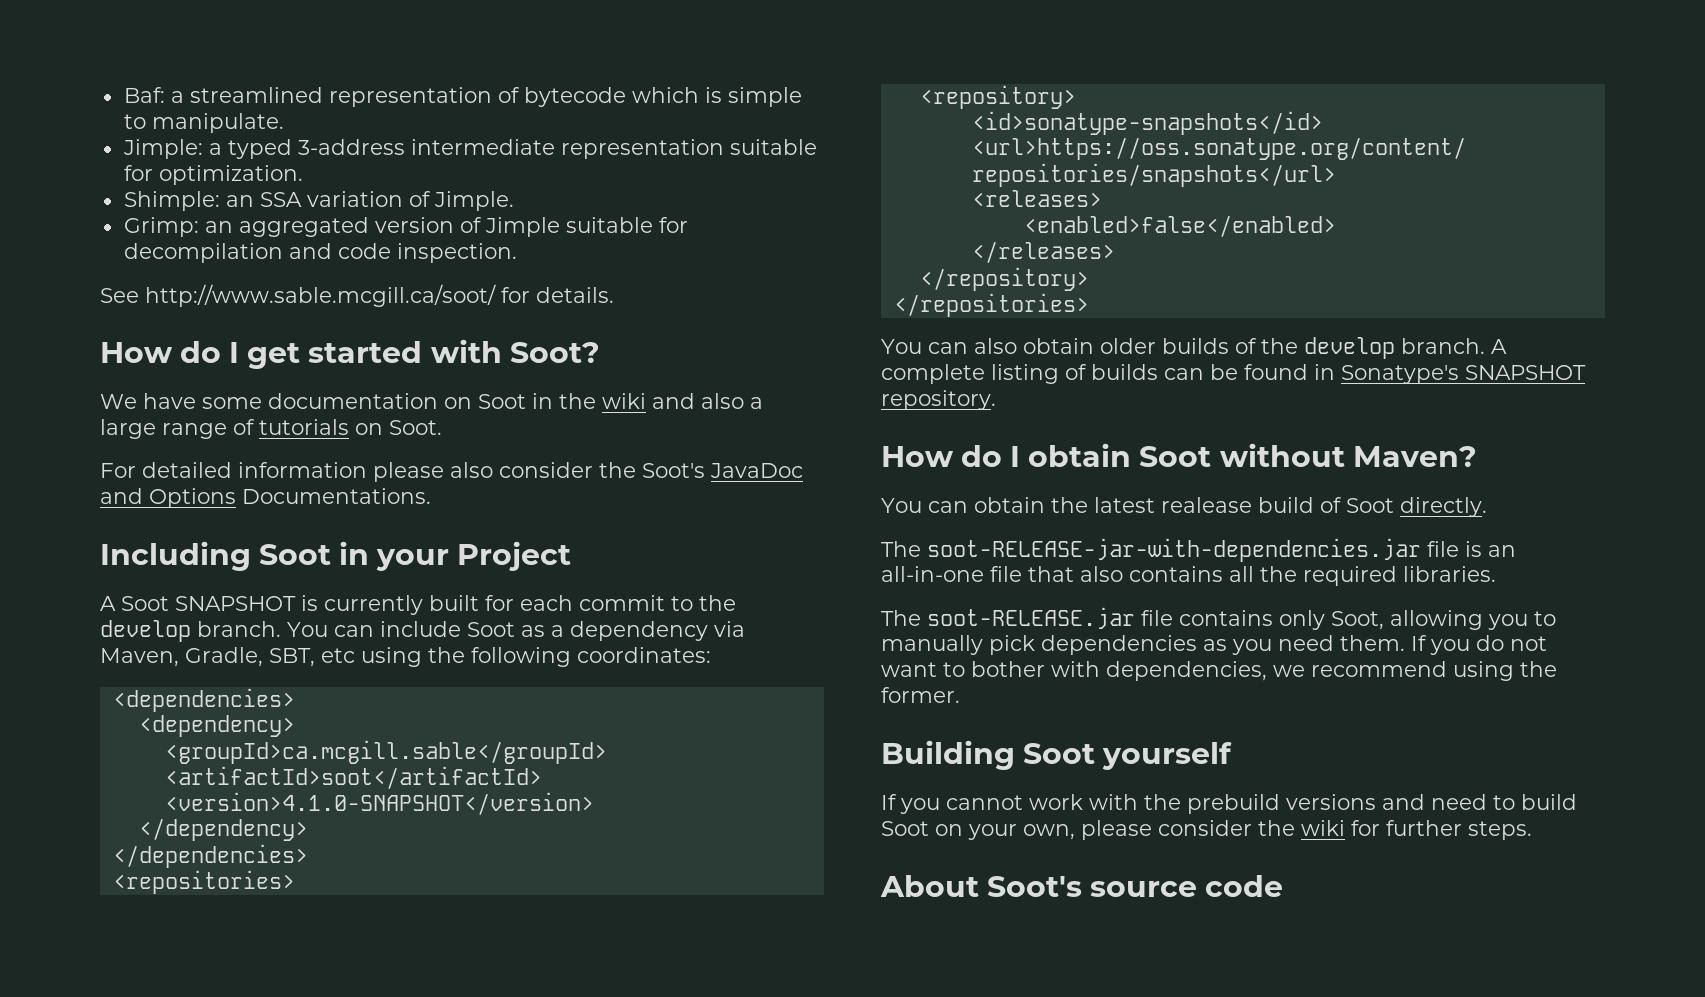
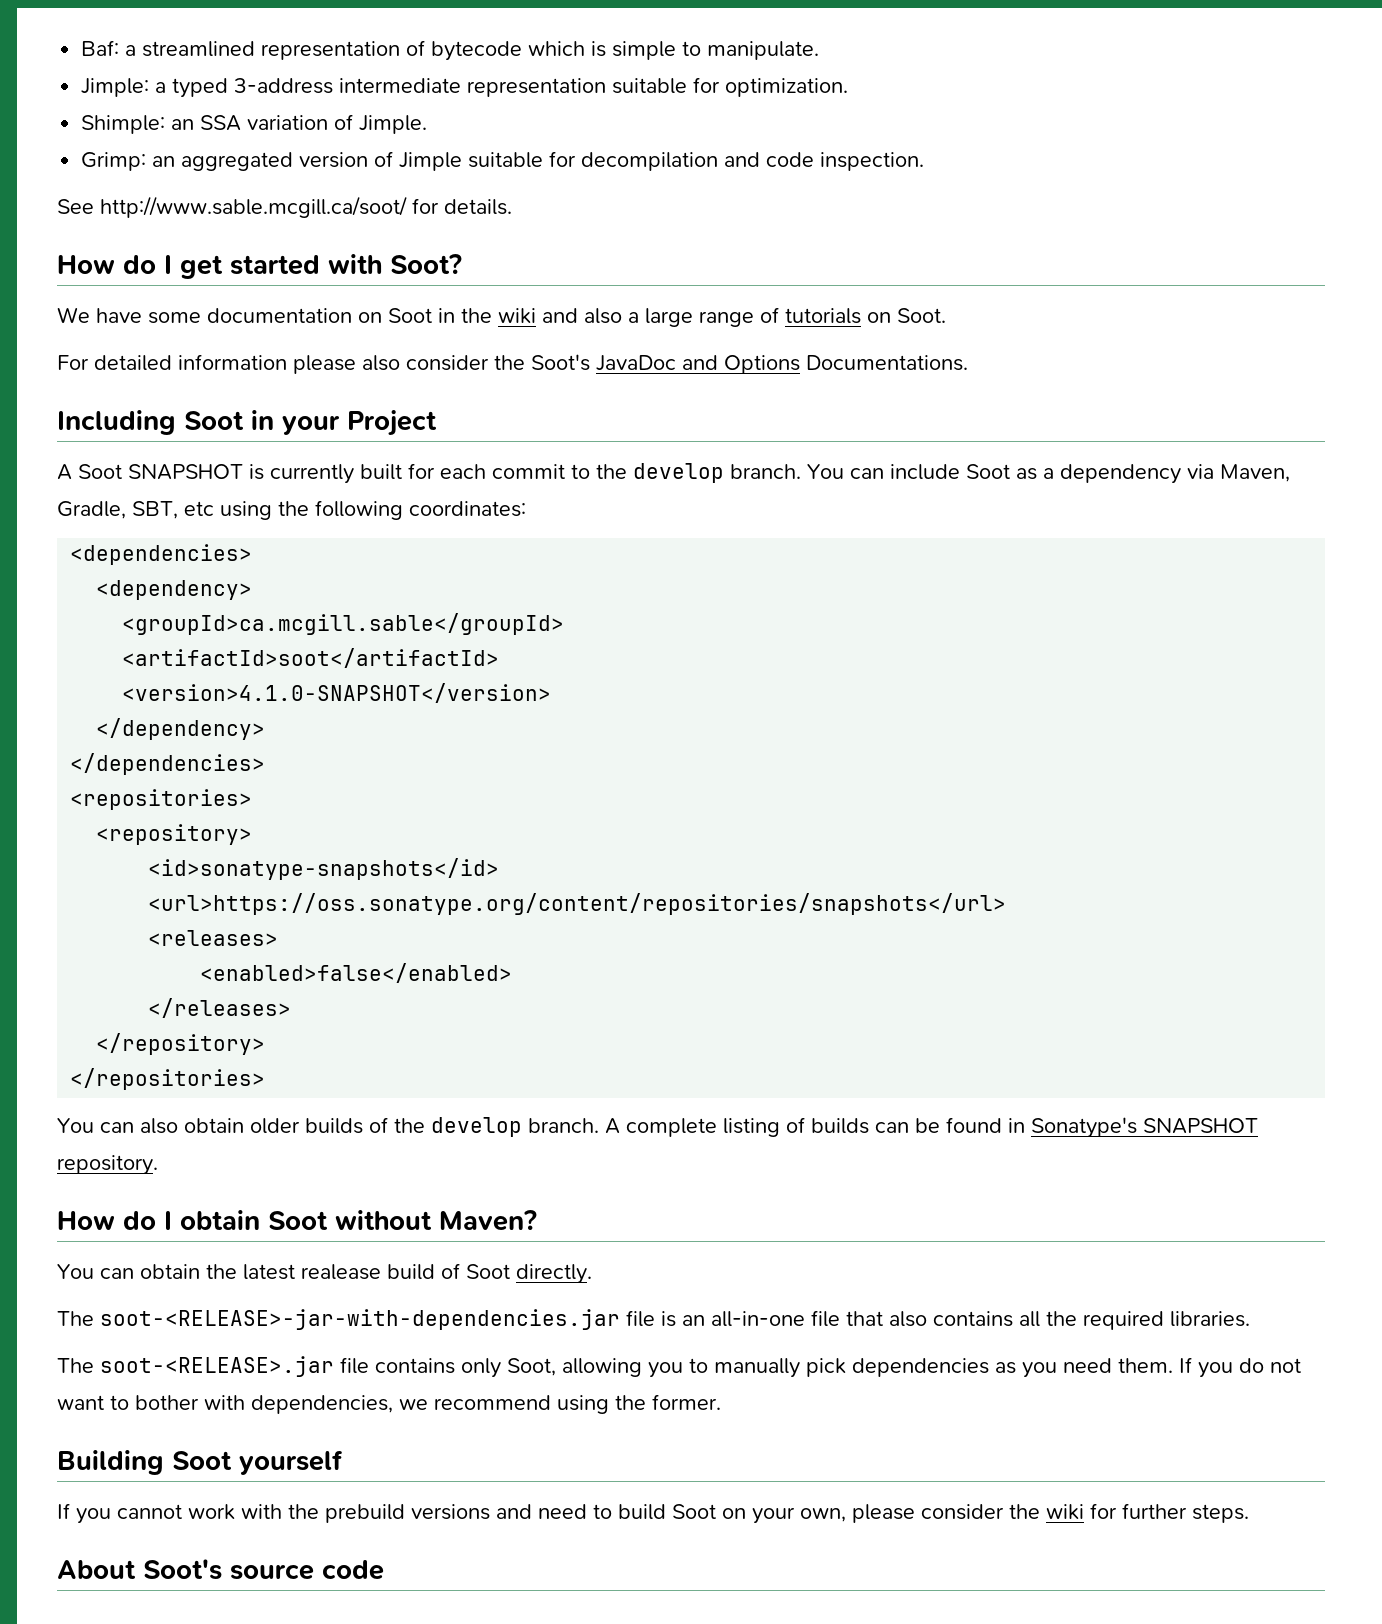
[927,538,1421,562] soot-RELEASE-jar-with-dependencies.jar -> [100,1309,620,1330] soot-<RELEASE>-jar-with-dependencies.jar
[927,607,1135,629] soot-RELEASE.jar -> [100,1356,334,1377] soot-<RELEASE>.jar

